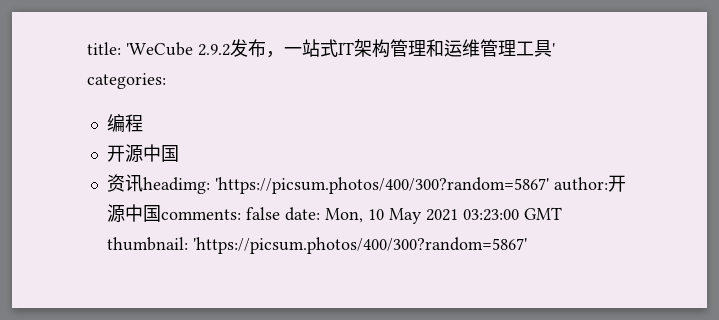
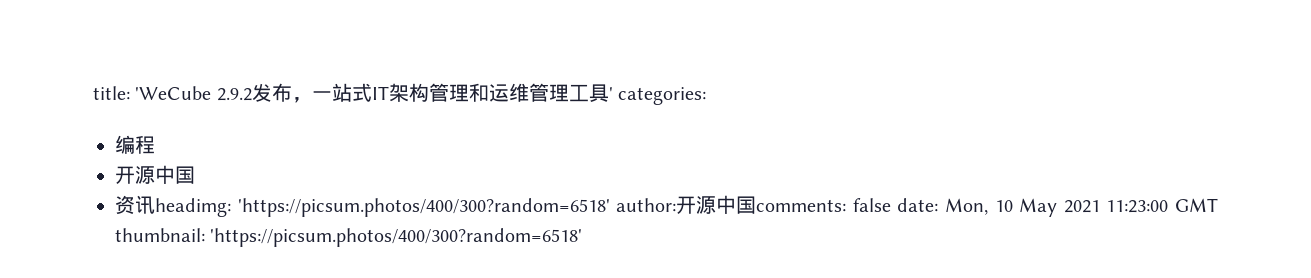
[214,177,549,194] 'https://picsum.photos/400/300?random=5867' -> [237,198,610,217] 'https://picsum.photos/400/300?random=6518'
[462,209,519,221] 03:23:00 -> [1106,200,1169,213] 11:23:00
[192,237,527,254] 'https://picsum.photos/400/300?random=5867' -> [210,228,583,247] 'https://picsum.photos/400/300?random=6518'

